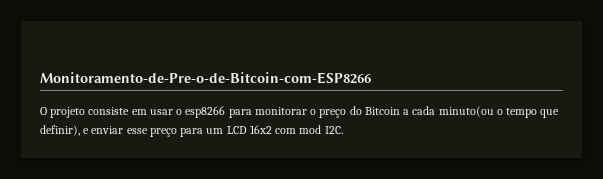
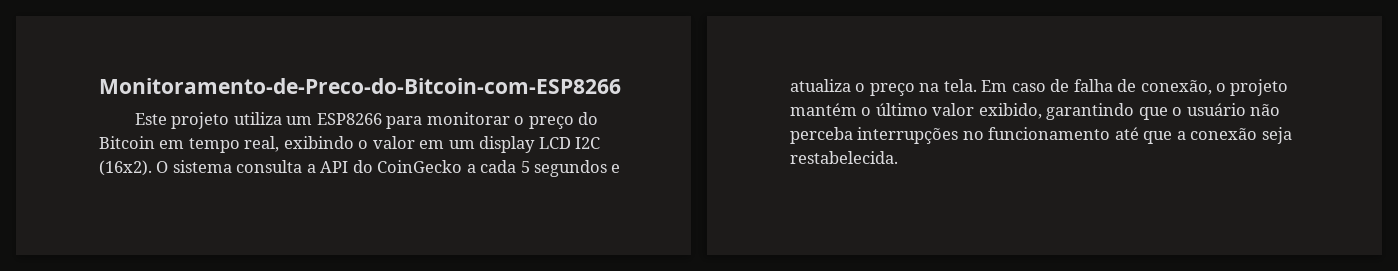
[40,72,371,84] [40,106,226,118] Monitoramento-de-Pre-o-de-Bitcoin-com-ESP8266 // O projeto consiste em usar o esp8266 -> [99,78,621,94] [134,112,382,129] Monitoramento-de-Preco-do-Bitcoin-com-ESP8266 // Este projeto utiliza um ESP8266
[403,106,560,118] [40,125,343,137] a cada minuto(ou o tempo que definir), e enviar esse preço para um LCD 16x2 com mod I2C. -> [159,136,601,153] [99,160,621,177] [790,79,1289,96] [790,103,1281,120] [790,127,1292,144] [790,151,898,164] em tempo real, exibindo o valor em um display LCD I2C (16x2). O sistema consulta a API do CoinGecko a cada 5 segundos e atualiza o preço na tela. Em caso de falha de conexão, o projeto mantém o último valor exibido, garantindo que o usuário não perceba interrupções no funcionamento até que a conexão seja restabelecida.

